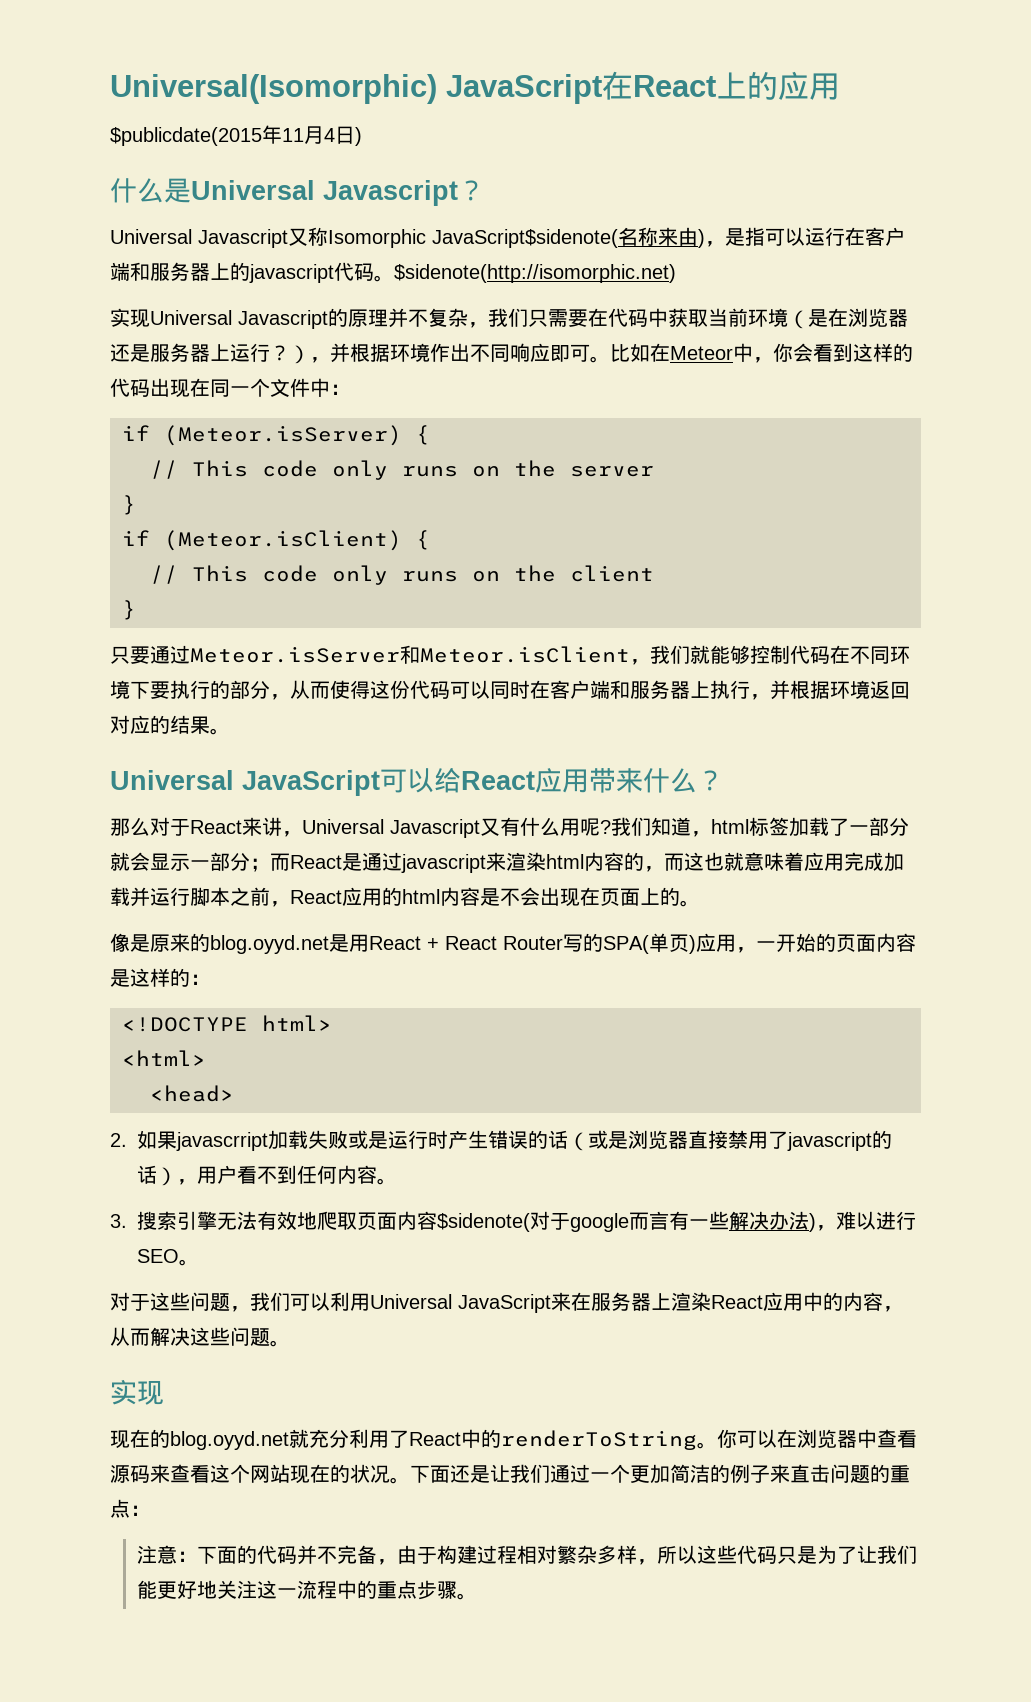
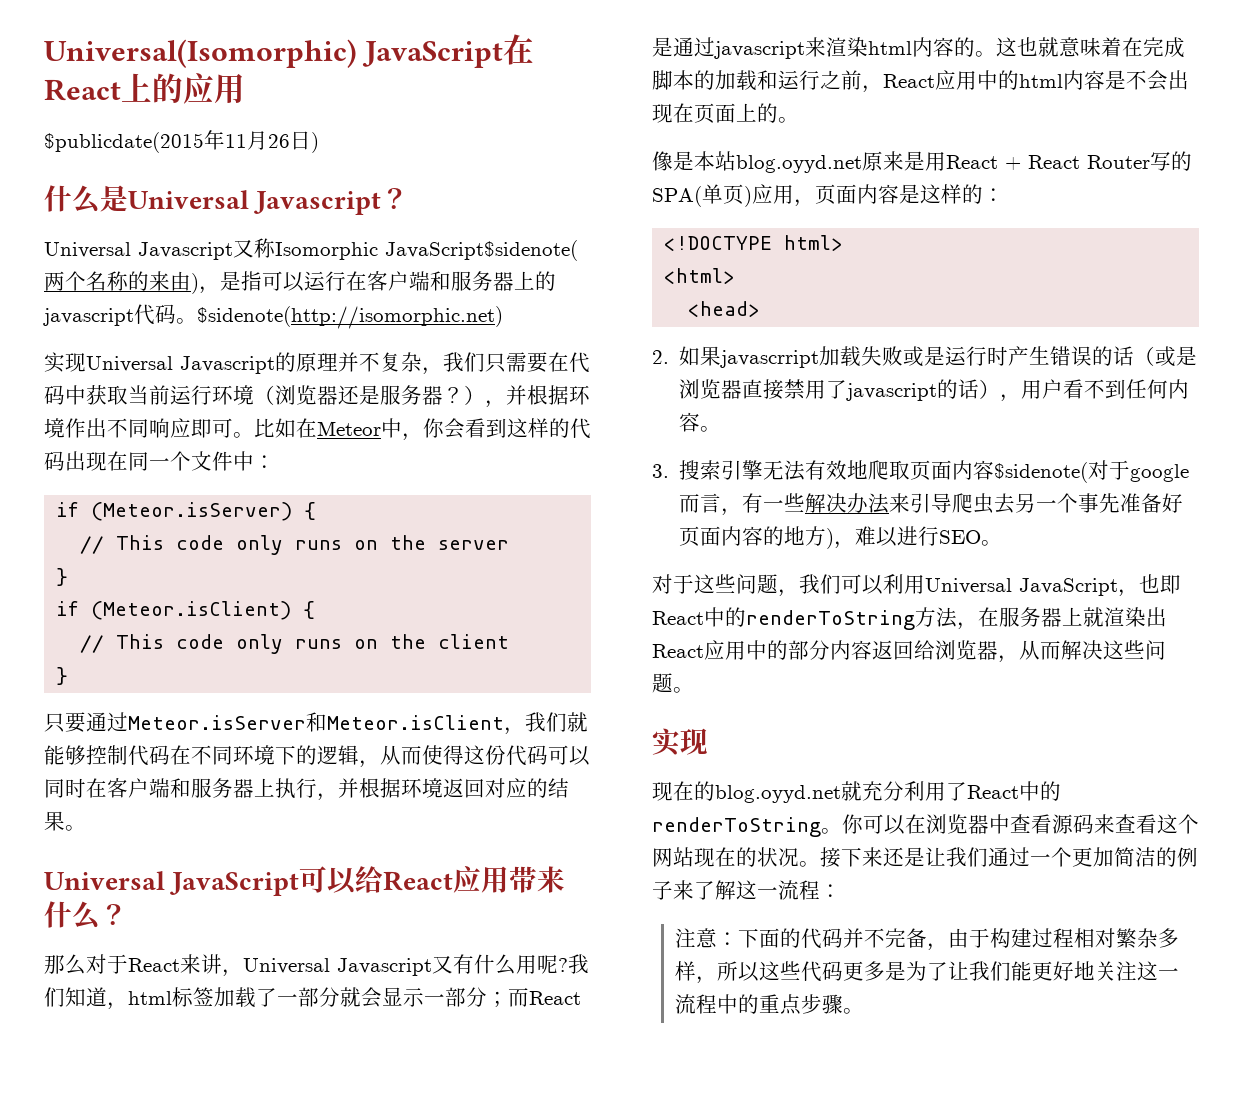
[324,128,335,142] 4 -> [268,134,290,148] 26
[618,227,658,246] 名称 -> [44,271,149,291] 两个名称的
[748,308,848,329] 环境（是在 -> [170,385,275,405] 运行环境（
[210,343,270,362] 上运行 -> (443, 395) none
[150,680,270,699] 要执行的部分 -> [296,745,359,765] 的逻辑
[644,853,684,872] ，而 -> [975,51,996,57] 。
[804,852,904,872] [110,887,230,907] 应用完成加载并运行脚本 -> [1122,37,1185,58] [652,70,820,91] 在完成脚本的加载和运行
(382, 897) none -> [977,70,998,90] 中
[150,933,329,954] 原来的blog.oyyd.net -> [694,151,904,173] 本站blog.oyyd.net原来
[756,933,836,952] 一开始的 -> (815, 203) none
(670, 1220) none -> [721,508,743,516] ，
(810, 1220) none -> [889,493,1184,514] [679,526,827,546] 来引导爬虫去另一个事先准备好页面内容的地方
[551,1292,571,1311] 来 -> [1118,574,1181,597] [652,607,978,630] ，也即React中的renderToString方法，
[671,1292,883,1311] 渲染React应用中的内容 -> [1083,607,1167,627] [652,640,998,660] 就渲染出React应用中的部分内容返回给浏览器
[410,1465,450,1483] 下面 -> [820,847,883,868] 接下来
[790,1464,910,1483] [110,1499,130,1518] 直击问题的重点 -> [694,880,820,900] 了解这一流程
[777,1546,798,1564] 只 -> [843,961,886,981] 更多

